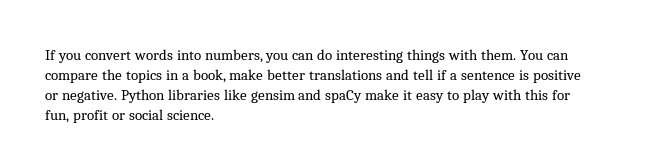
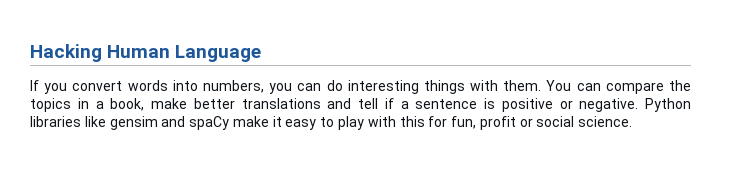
(45, 55) none -> [30,44,262,62] Hacking Human Language //

